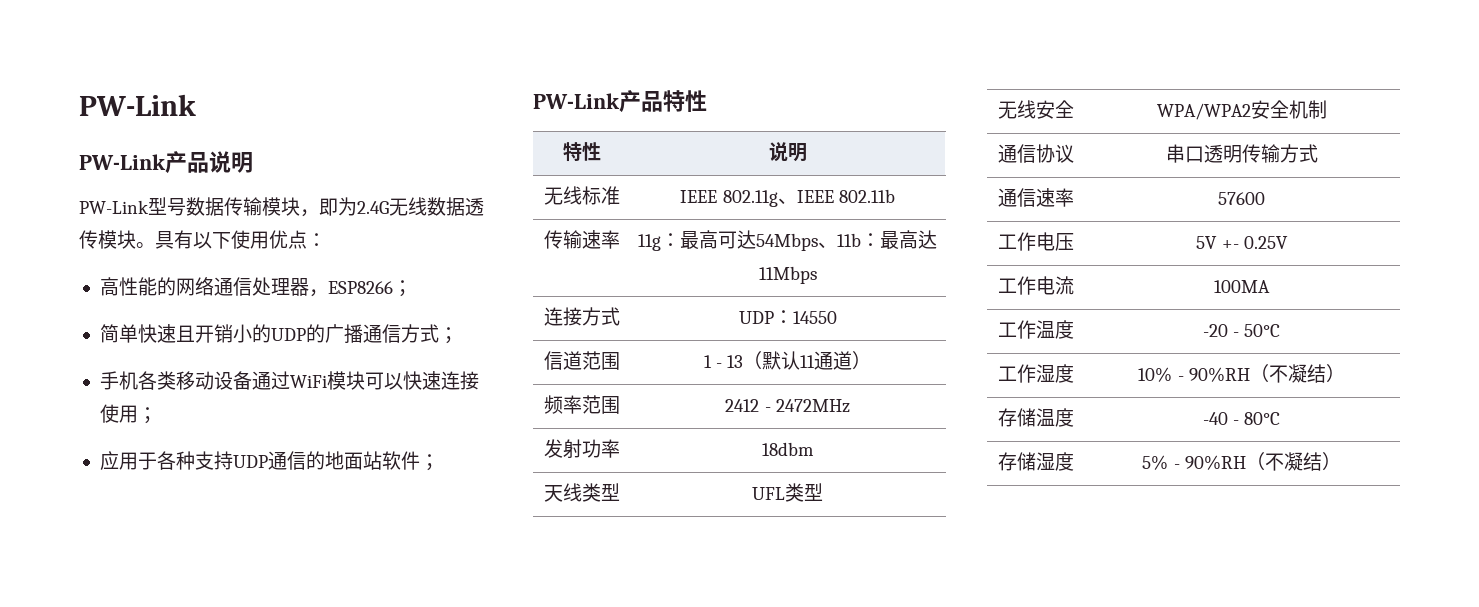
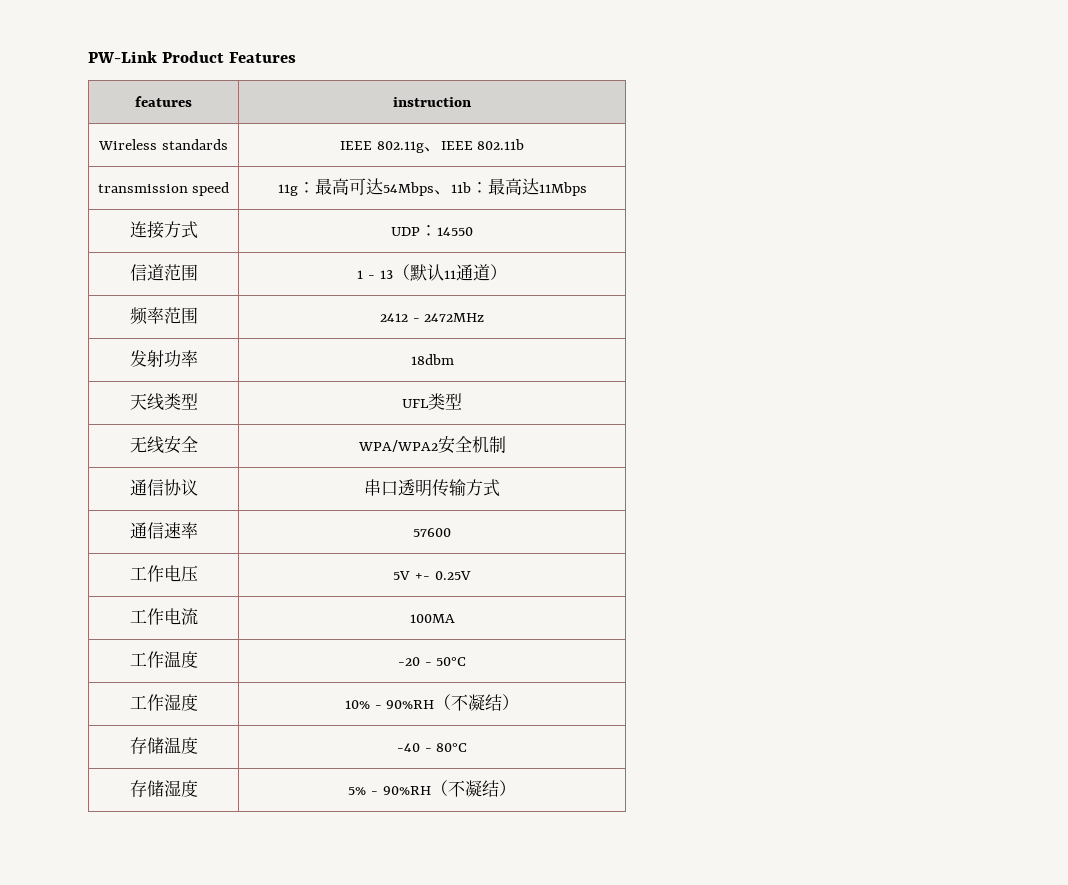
[79,94,196,116] [79,151,253,174] [79,197,484,217] [79,230,326,249] [99,277,412,297] [99,324,458,344] [99,371,479,390] [99,404,157,424] [99,451,439,471] [533,90,707,113] [562,142,601,162] [768,142,807,162] [543,186,620,205] PW-Link // PW-Link产品说明 // PW-Link型号数据传输模块，即为2.4G无线数据透传模块。具有以下使用优点： // 高性能的网络通信处理器，ESP8266； // 简单快速且开销小的UDP的广播通信方式； // 手机各类移动设备通过WiFi模块可以快速连接使用； // 应用于各种支持UDP通信的地面站软件； // PW-Link产品特性 // 特性 | 说明 // 无线标准 -> [88,51,297,63] [135,96,192,107] [393,97,471,107] [98,139,228,150] PW-Link Product Features // features | instruction // Wireless standards
[543,230,620,249] 传输速率 -> [97,182,230,196] transmission speed

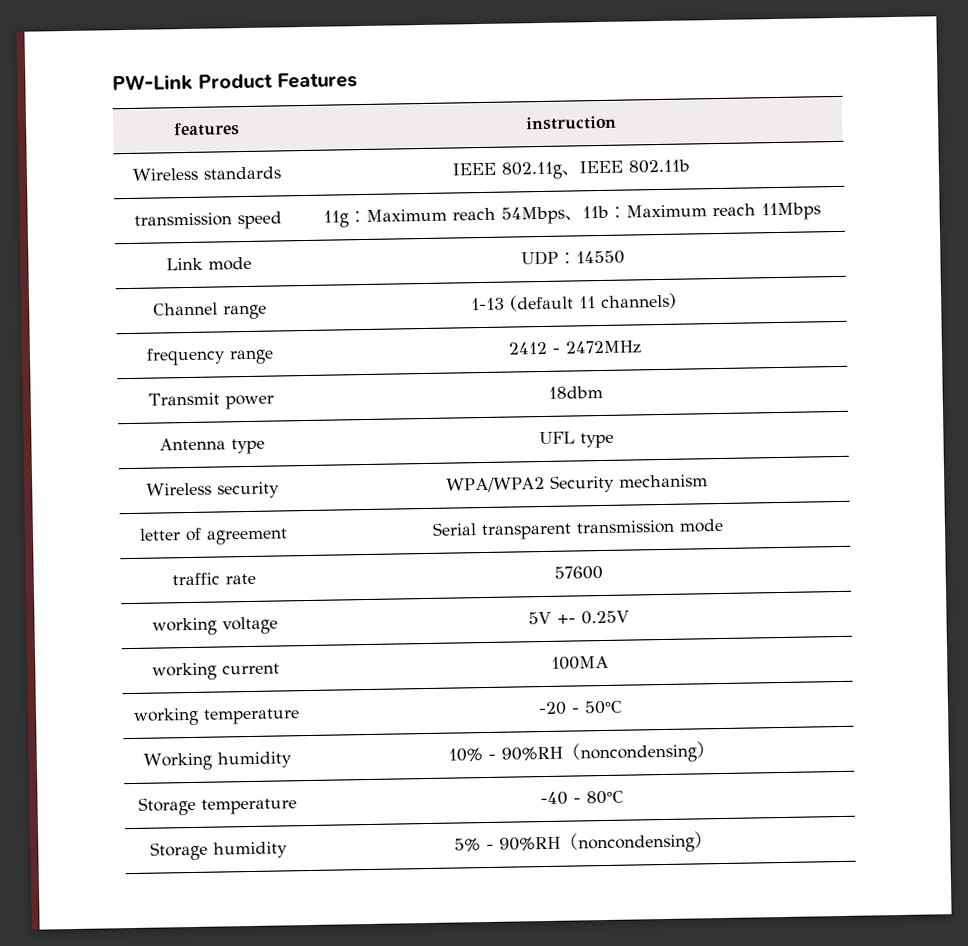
[314,178,383,195] 最高可达 -> [366,207,496,222] Maximum reach
[487,178,539,195] 最高达 -> [626,203,756,218] Maximum reach
[129,221,198,239] 连接方式 -> [165,256,252,271] Link mode
[129,264,198,281] [357,264,507,281] [129,307,198,325] 信道范围 | 1 - 13（默认11通道） // 频率范围 -> [152,302,267,320] [471,292,677,312] [146,347,274,366] Channel range | 1-13 (default 11 channels) // frequency range
[129,350,198,367] 发射功率 -> [147,392,274,410] Transmit power
[129,393,198,411] 天线类型 -> [158,437,265,455] Antenna type
[428,393,462,410] [129,436,198,454] [357,436,506,454] [129,479,198,496] [364,479,500,497] [129,522,198,539] 类型 // 无线安全 | WPA/WPA2安全机制 // 通信协议 | 串口透明传输方式 // 通信速率 -> [579,432,614,449] [146,481,280,499] [445,474,709,493] [138,527,288,545] [431,518,724,541] [171,572,256,586] type // Wireless security | WPA/WPA2 Security mechanism // letter of agreement | Serial transparent transmission mode // traffic rate
[129,565,198,582] 工作电压 -> [151,616,278,636] working voltage
[129,608,198,625] 工作电流 -> [151,662,280,681] working current
[129,651,198,668] 工作温度 -> [132,707,300,726] working temperature
[129,694,198,711] 工作湿度 -> [142,751,292,771] Working humidity
[451,694,520,711] [129,737,198,754] 不凝结） // 存储温度 -> [579,741,715,764] [138,796,297,816] noncondensing） // Storage temperature
[129,780,198,797] 存储湿度 -> [150,841,288,861] Storage humidity
[447,780,499,797] 不凝结 -> [577,834,695,854] noncondensing

